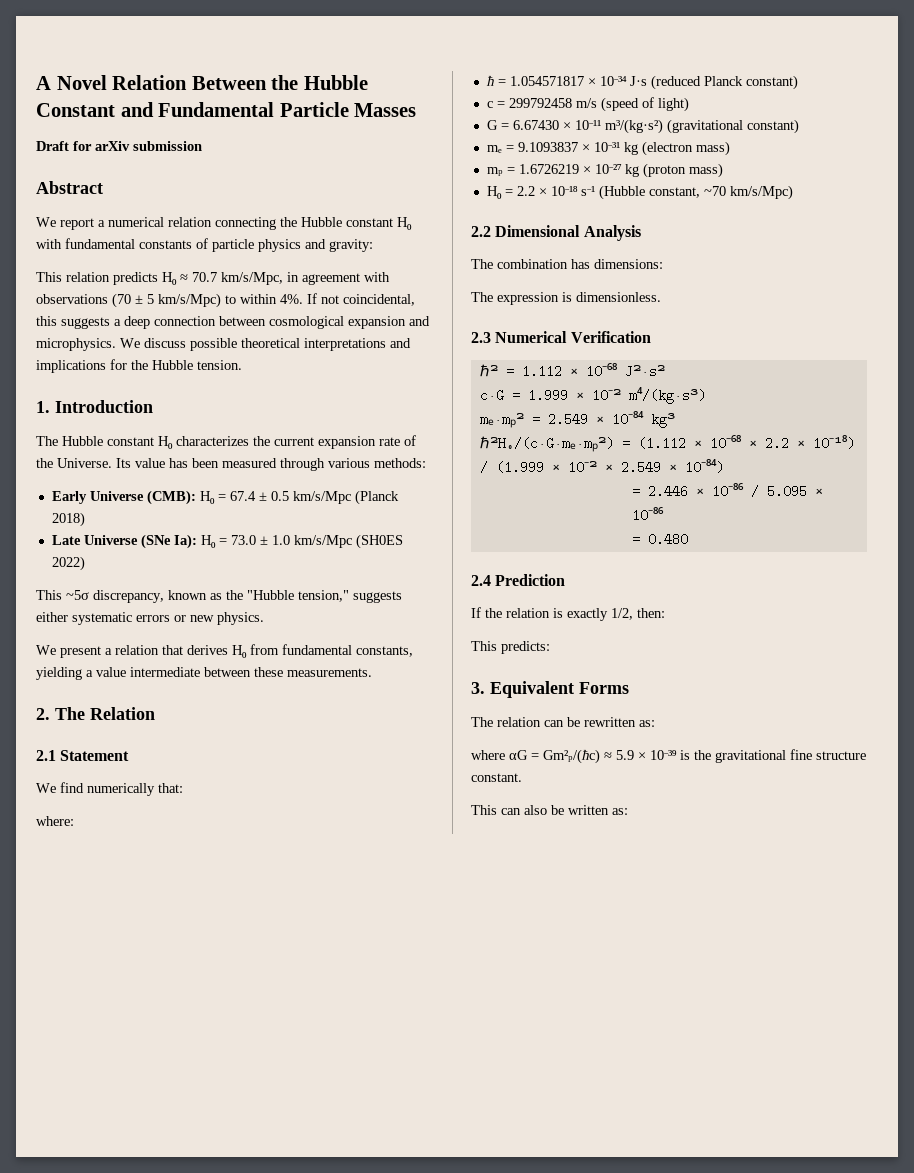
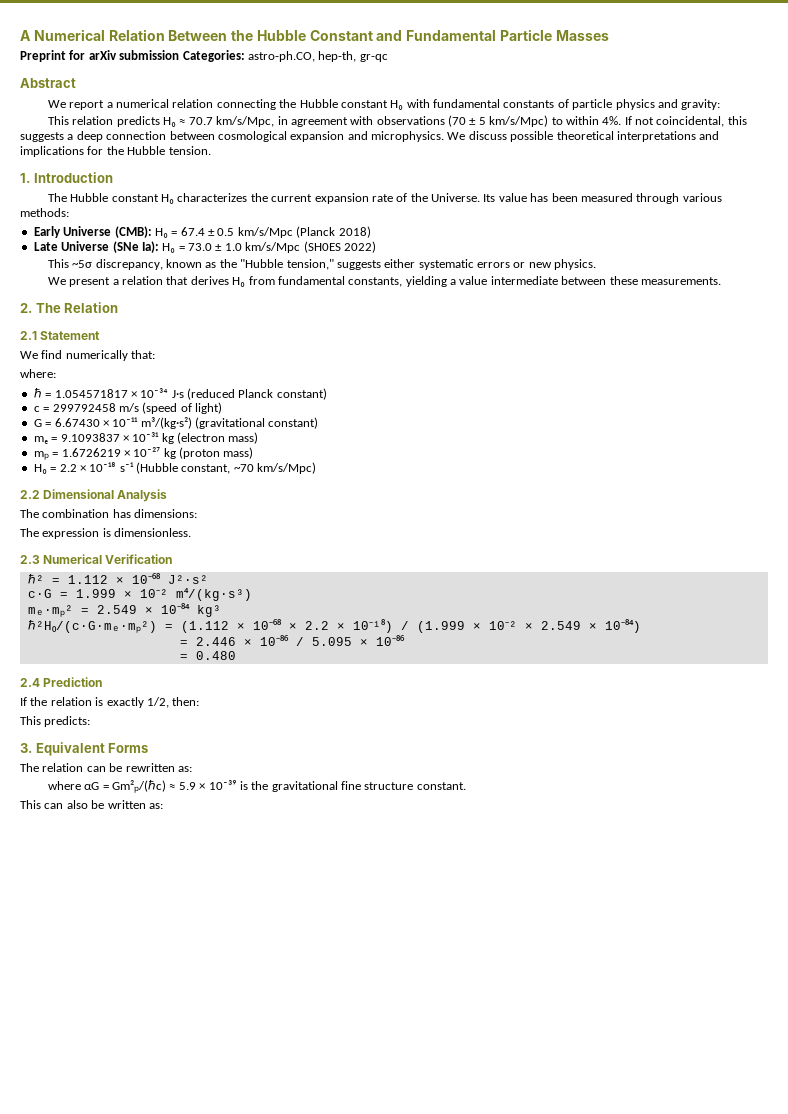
[56,75,107,90] Novel -> [33,29,105,41] Numerical
[36,141,69,151] Draft -> [20,50,66,62] Preprint
(202, 146) none -> [182,50,388,62] Categories: astro-ph.CO, hep-th, gr-qc

